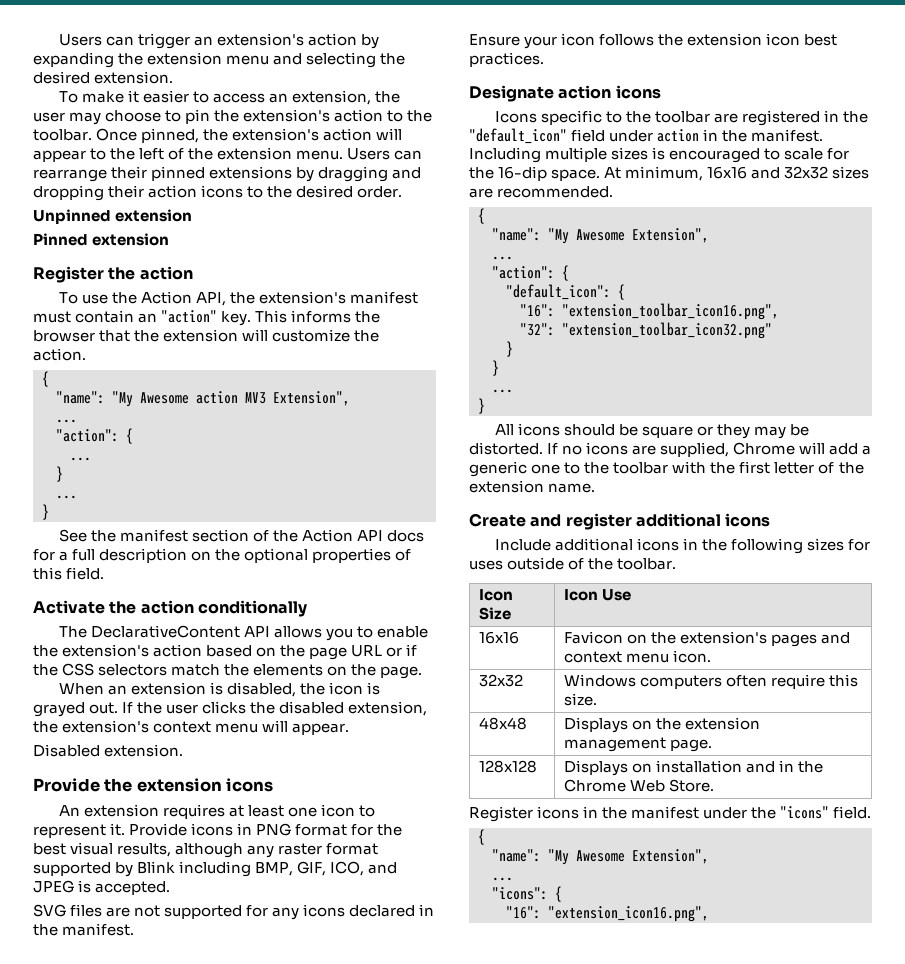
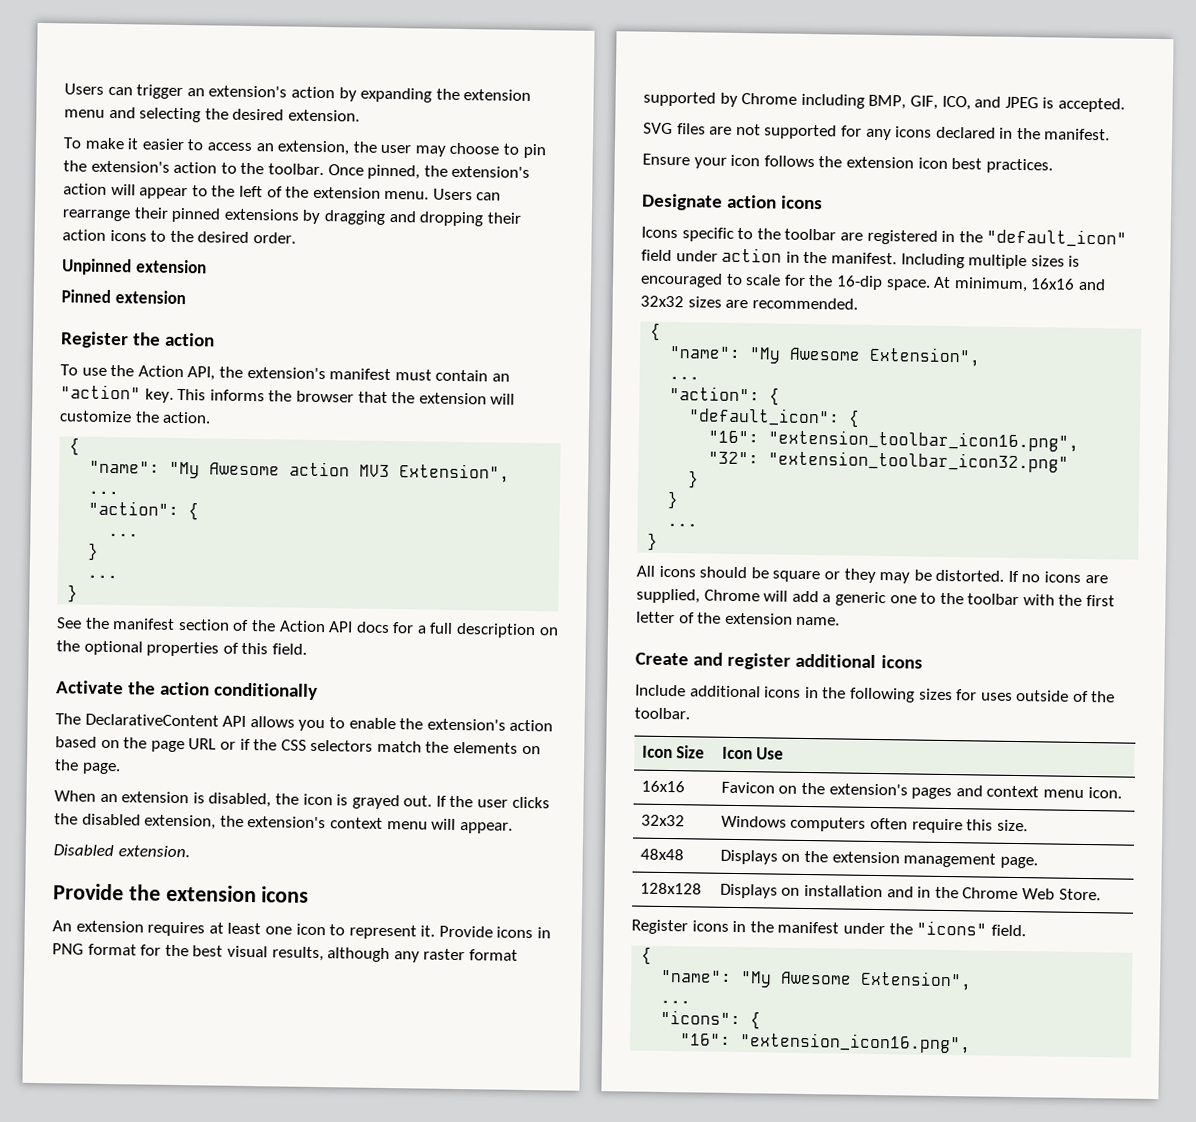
[137,861,176,874] Blink -> [741,93,798,105] Chrome

